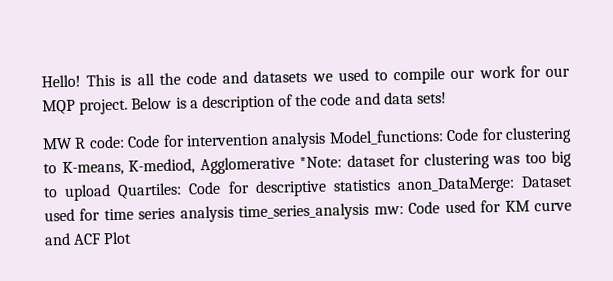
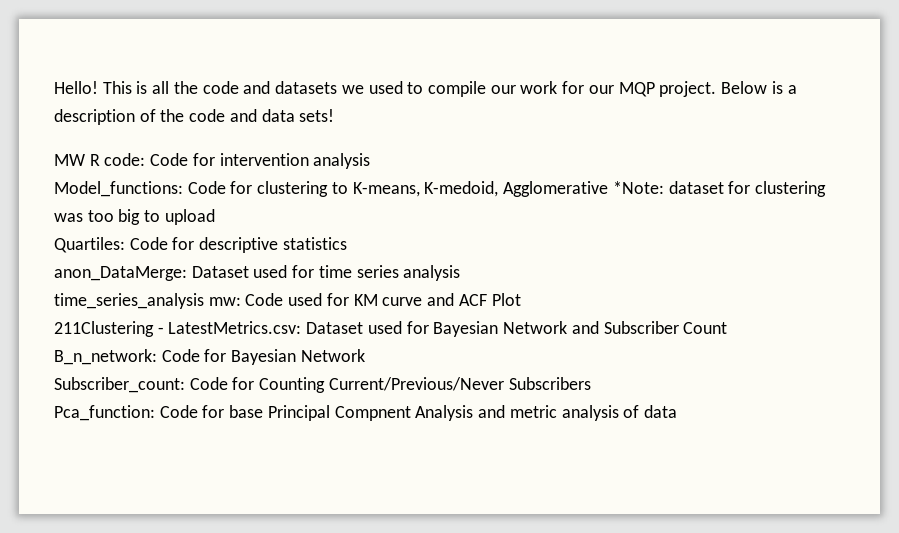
(327, 140) none -> (371, 161) //
[128,158,195,175] K-mediod, -> [424,181,499,197] K-medoid,
(112, 192) none -> (215, 217) //
(391, 185) none -> (347, 243) //
(234, 214) none -> (461, 273) //
(133, 238) none -> [54,321,728,337] [54,349,365,365] [54,377,591,393] [54,405,677,421] // 211Clustering - LatestMetrics.csv: Dataset used for Bayesian Network and Subscriber Count // B_n_network: Code for Bayesian Network // Subscriber_count: Code for Counting Current/Previous/Never Subscribers // Pca_function: Code for base Principal Compnent Analysis and metric analysis of data

